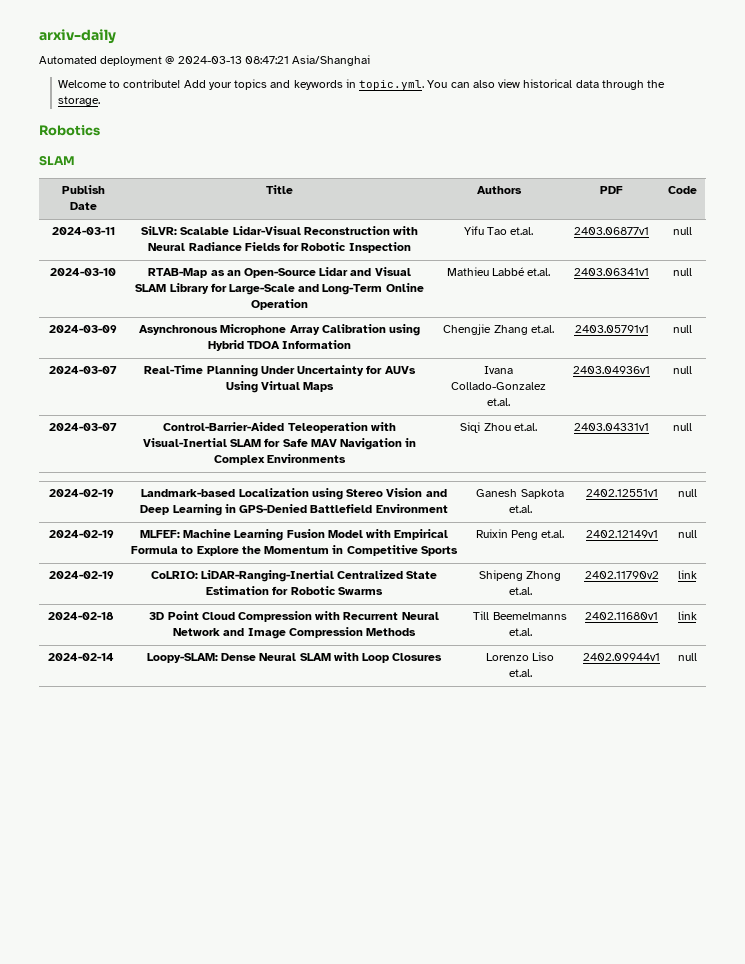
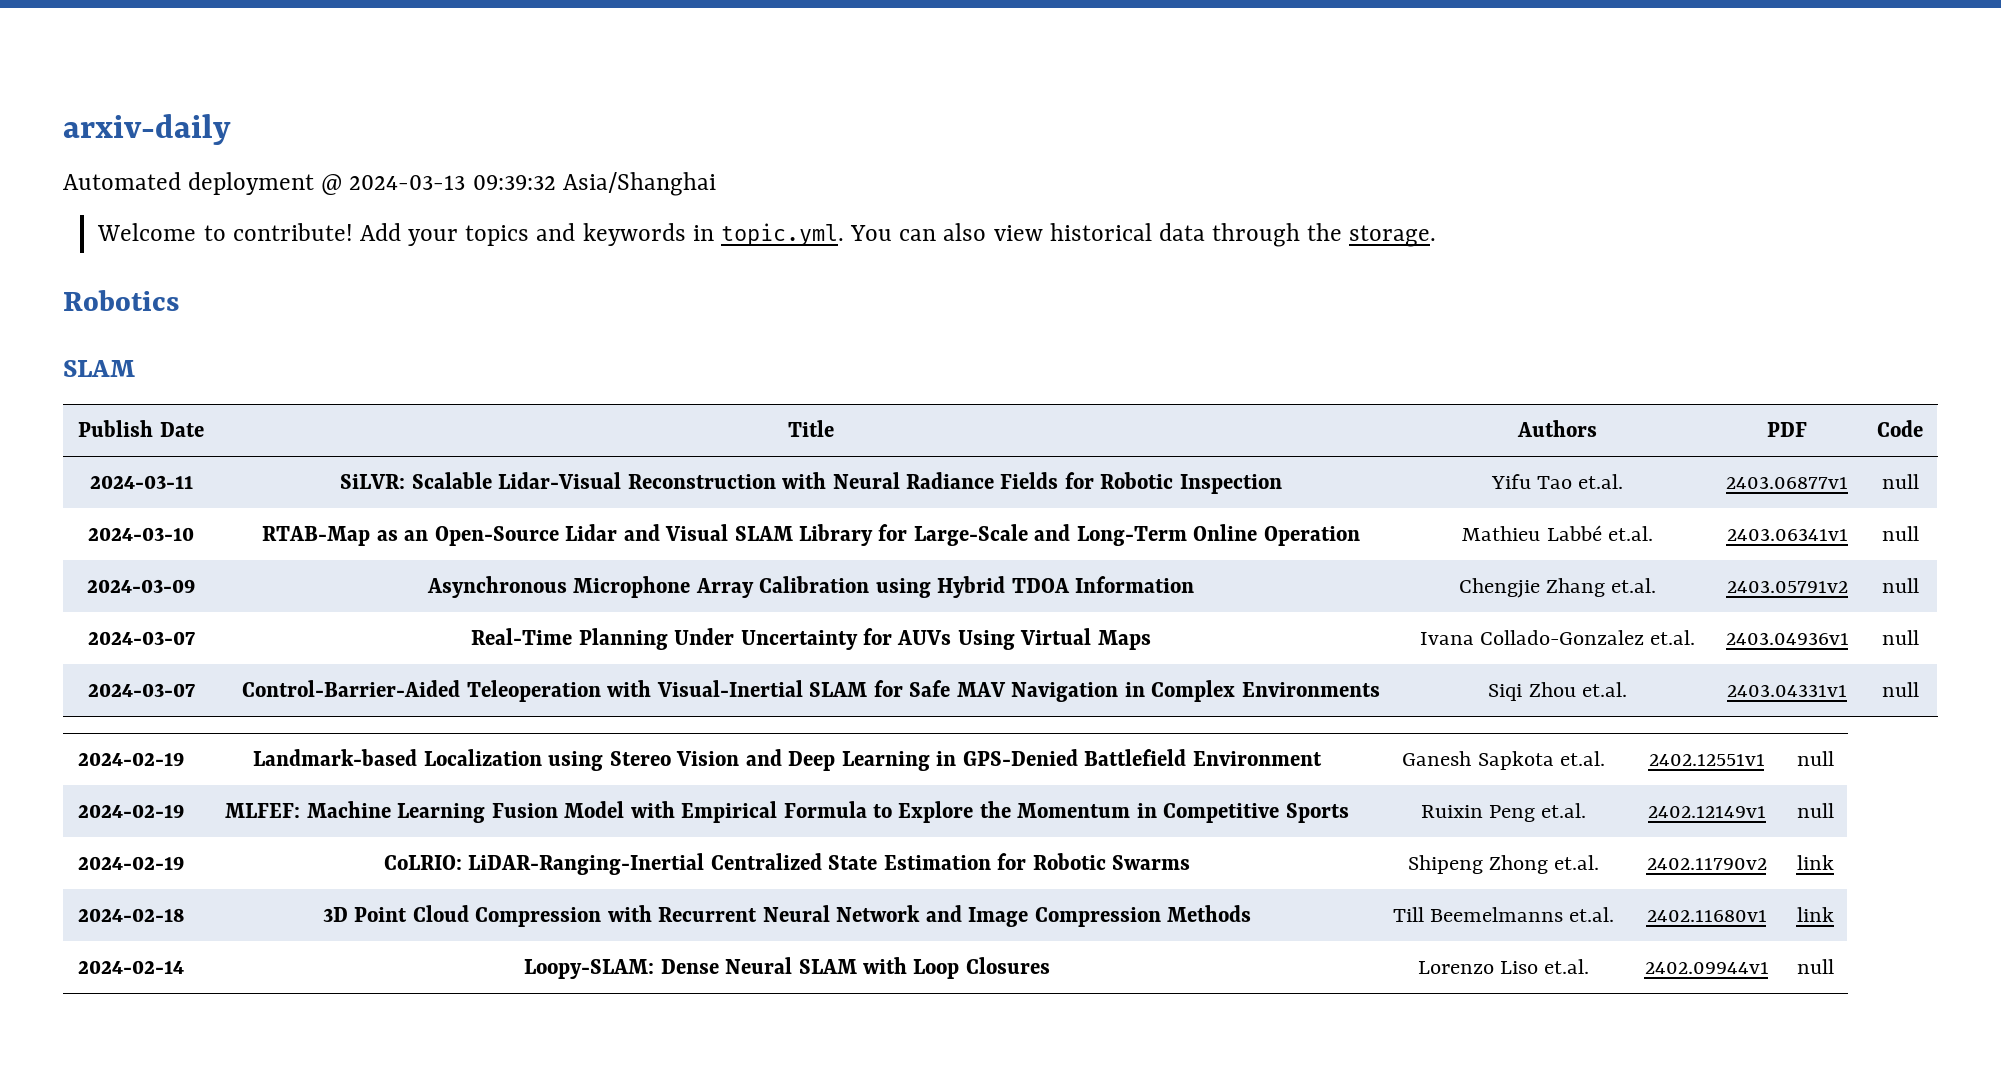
[244,56,289,64] 08:47:21 -> [472,175,556,190] 09:39:32
[574,325,649,333] 2403.05791v1 -> [1726,580,1848,593] 2403.05791v2

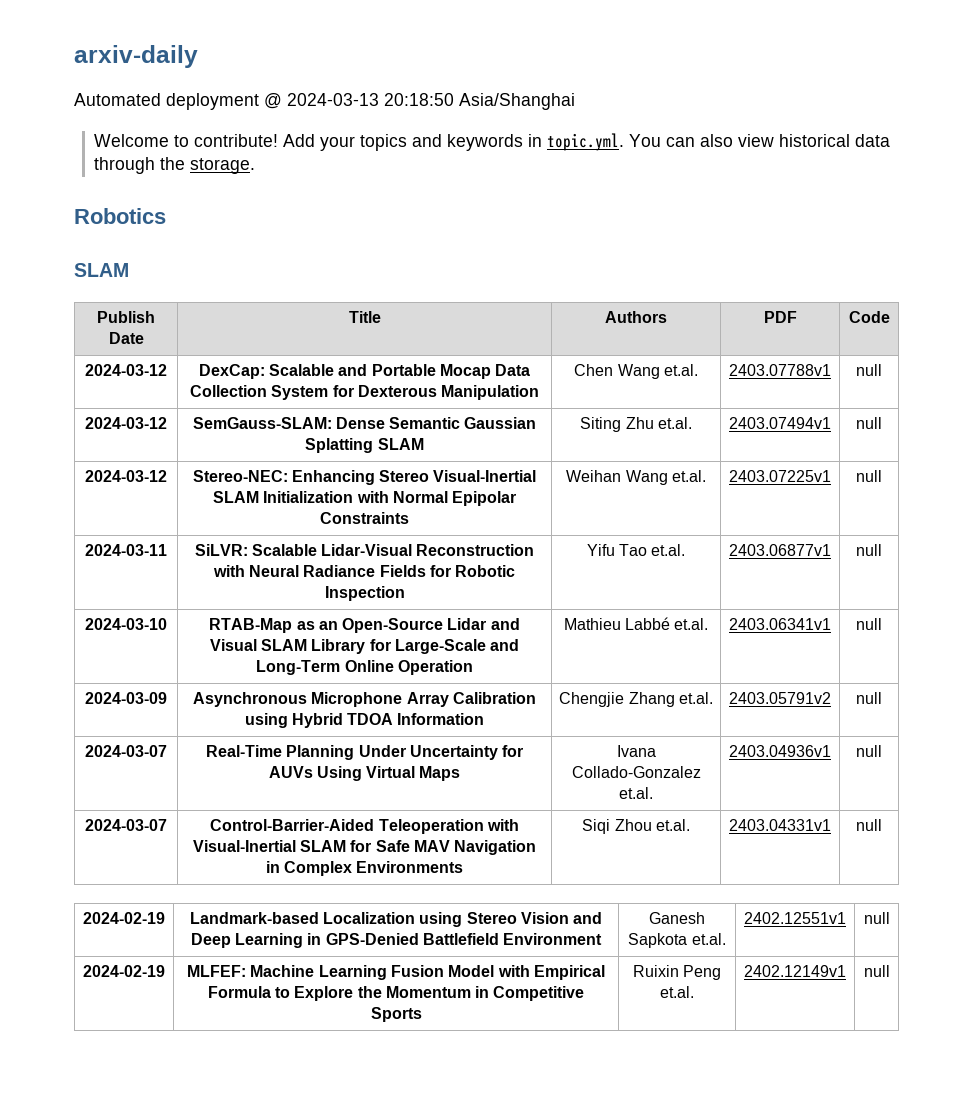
[472,175,556,190] 09:39:32 -> [384,93,454,106] 20:18:50
(1923, 428) none -> [85,364,167,376] [198,364,531,379] [189,385,540,400] [574,364,698,379] [729,364,831,376] [856,364,882,376] [85,417,167,429] [192,417,537,429] [305,438,424,453] [580,417,692,432] [729,417,831,429] [856,417,882,429] [85,470,167,482] [192,470,537,485] [212,491,517,506] [320,512,409,524] [566,470,706,485] [729,470,831,482] [856,470,882,482] // 2024-03-12 | DexCap: Scalable and Portable Mocap Data Collection System for Dexterous Manipulation | Chen Wang et.al. | 2403.07788v1 | null // 2024-03-12 | SemGauss-SLAM: Dense Semantic Gaussian Splatting SLAM | Siting Zhu et.al. | 2403.07494v1 | null // 2024-03-12 | Stereo-NEC: Enhancing Stereo Visual-Inertial SLAM Initialization with Normal Epipolar Constraints | Weihan Wang et.al. | 2403.07225v1 | null
[77,856,184,870] [383,853,1191,875] [1407,855,1600,874] [1646,858,1767,870] [1796,855,1834,870] [77,908,184,922] [322,905,1252,927] [1392,907,1615,922] [1646,910,1767,922] [1796,907,1834,922] [77,960,184,974] [524,957,1050,979] [1417,959,1590,974] [1644,962,1769,974] [1796,959,1834,974] // 2024-02-19 | CoLRIO: LiDAR-Ranging-Inertial Centralized State Estimation for Robotic Swarms | Shipeng Zhong et.al. | 2402.11790v2 | link // 2024-02-18 | 3D Point Cloud Compression with Recurrent Neural Network and Image Compression Methods | Till Beemelmanns et.al. | 2402.11680v1 | link // 2024-02-14 | Loopy-SLAM: Dense Neural SLAM with Loop Closures | Lorenzo Liso et.al. | 2402.09944v1 | null -> (890, 971) none

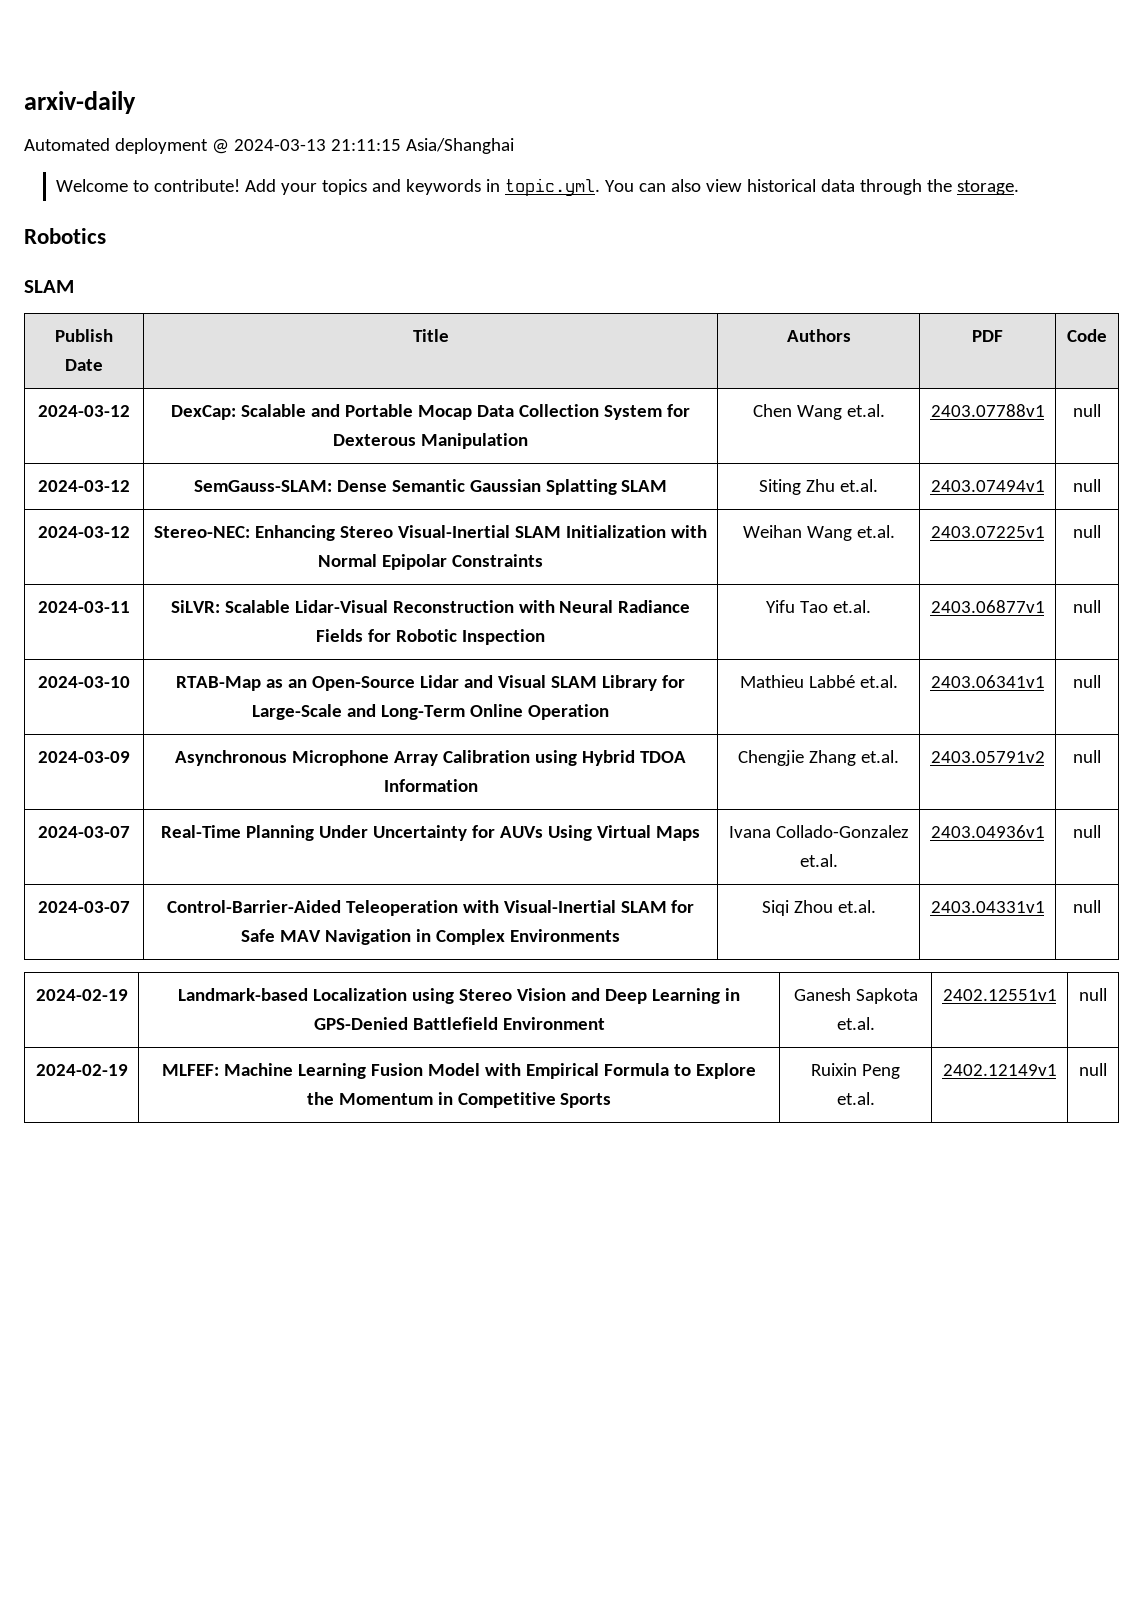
[384,93,454,106] 20:18:50 -> [330,139,401,151] 21:11:15

